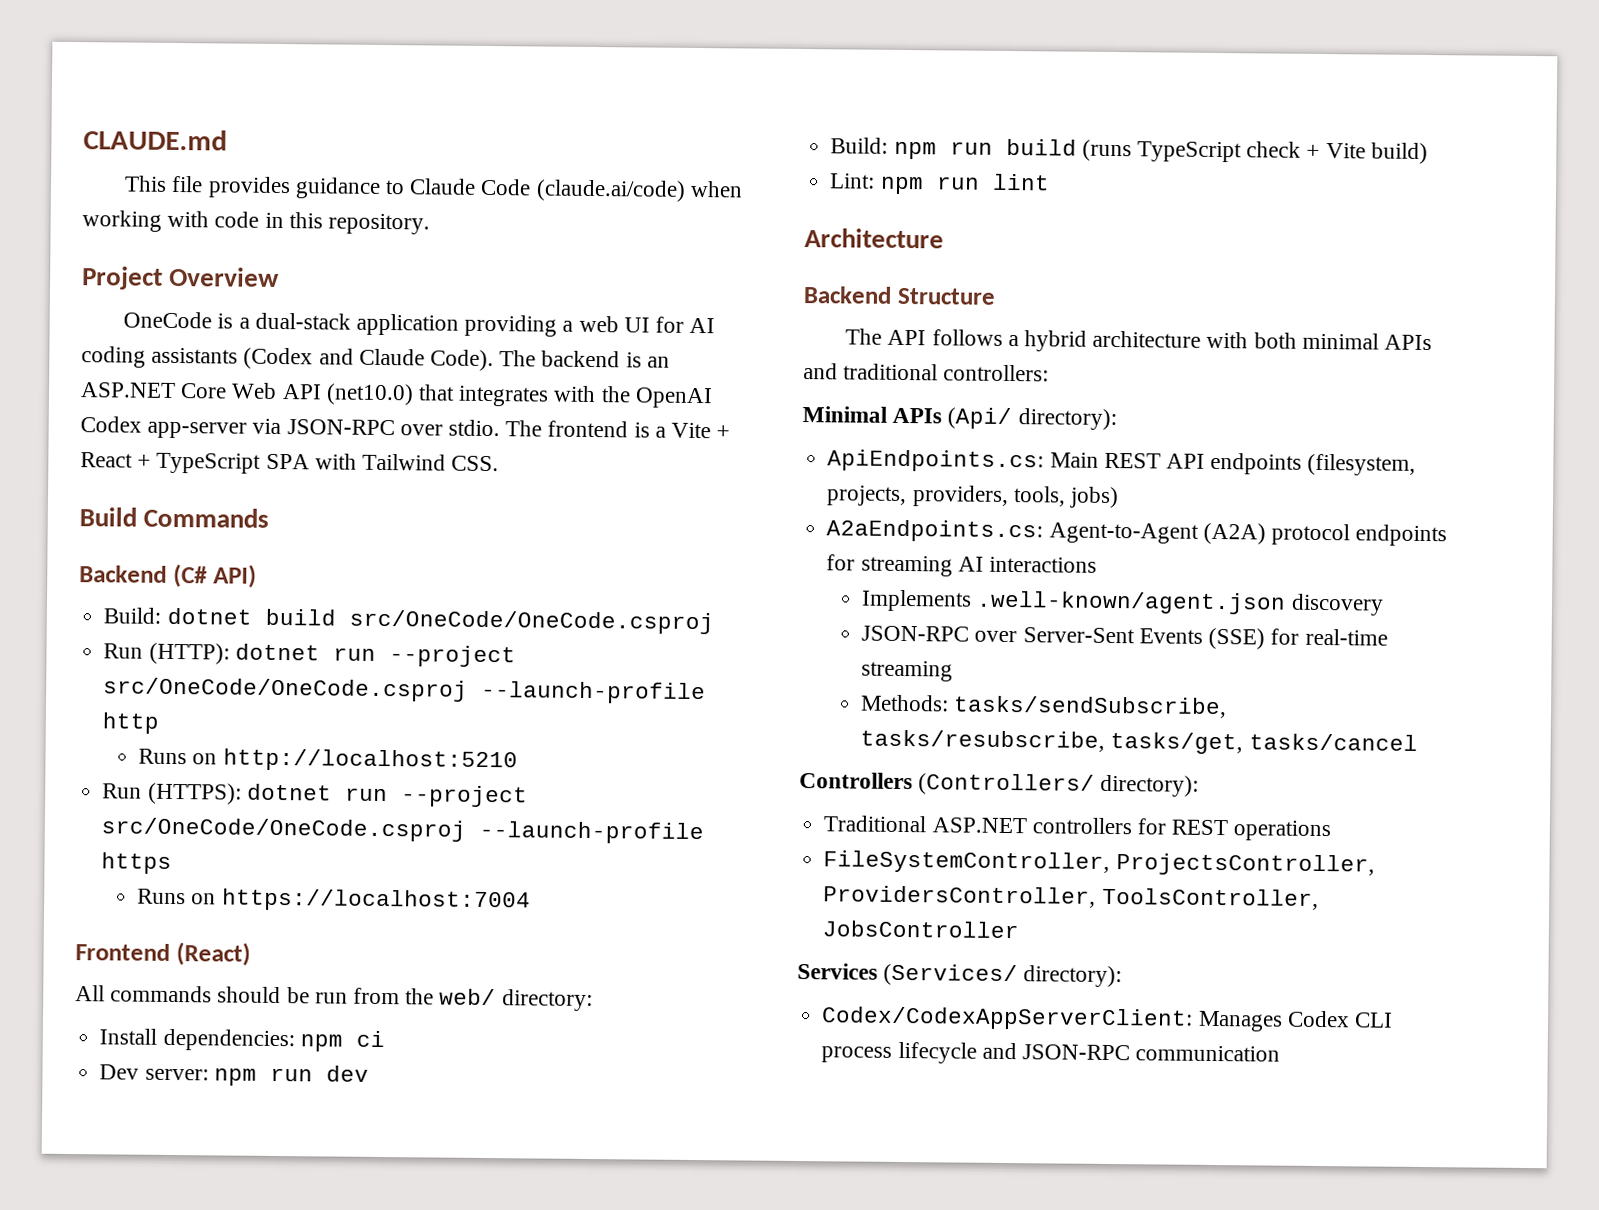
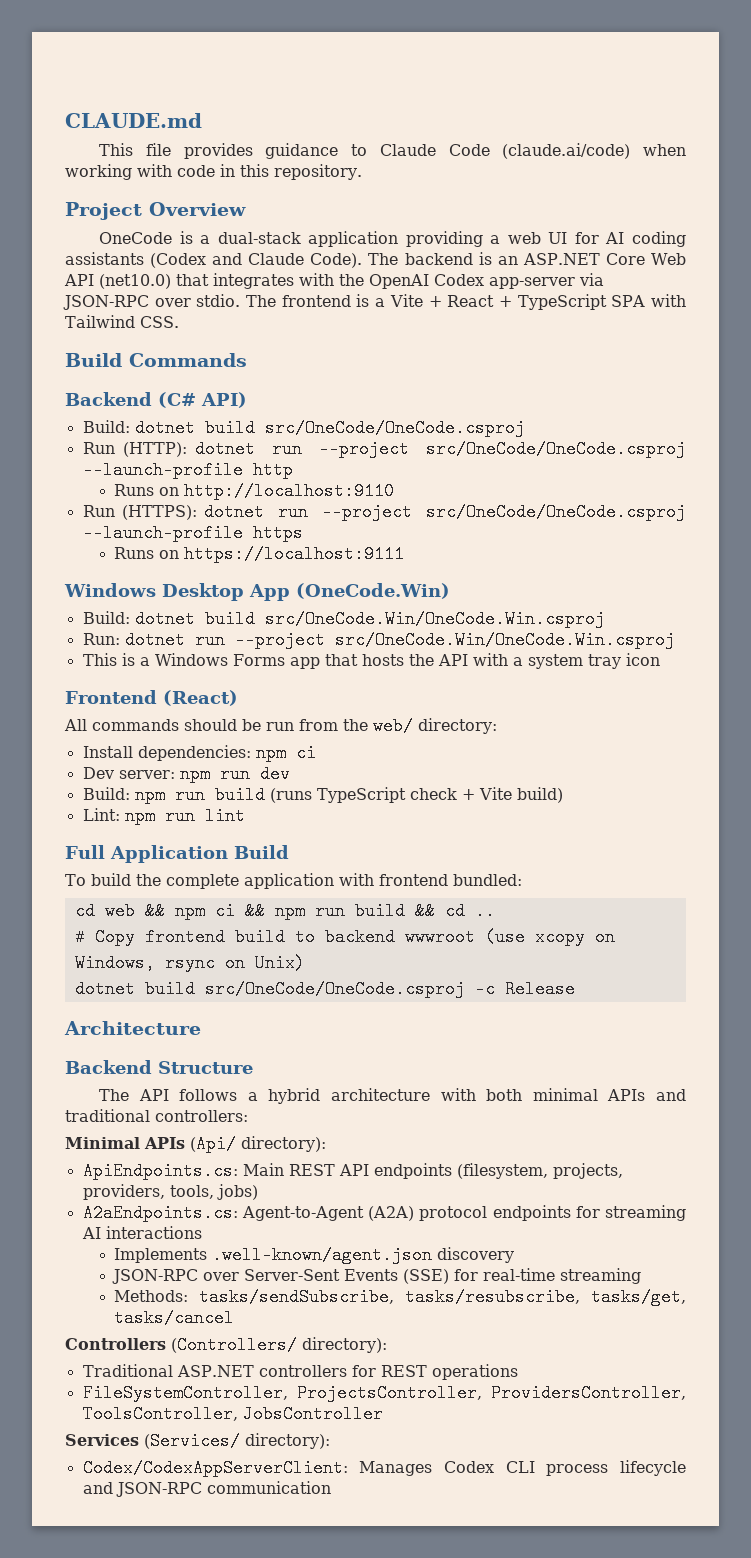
[222,748,518,773] http://localhost:5210 -> [184,482,395,500] http://localhost:9110
[221,888,531,913] https://localhost:7004 -> [184,545,405,563] [64,583,450,601] [82,610,605,628] [82,631,675,649] [82,653,660,669] https://localhost:9111 // Windows Desktop App (OneCode.Win) // Build: dotnet build src/OneCode.Win/OneCode.Win.csproj // Run: dotnet run --project src/OneCode.Win/OneCode.Win.csproj // This is a Windows Forms app that hosts the API with a system tray icon
(1050, 182) none -> [65,845,289,863] [65,873,522,889] [74,902,495,920] [74,928,615,946] [74,954,305,972] [74,980,575,998] // Full Application Build // To build the complete application with frontend bundled: // cd web && npm ci && npm run build && cd .. // # Copy frontend build to backend wwwroot (use xcopy on Windows, rsync on Unix) // dotnet build src/OneCode/OneCode.csproj -c Release

